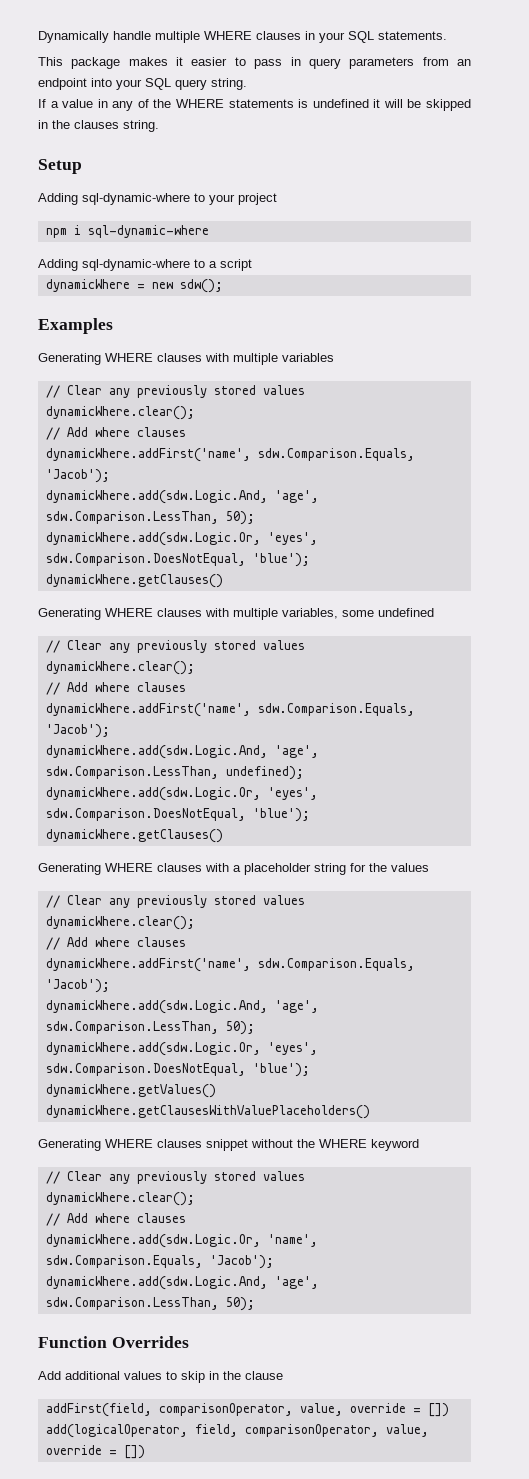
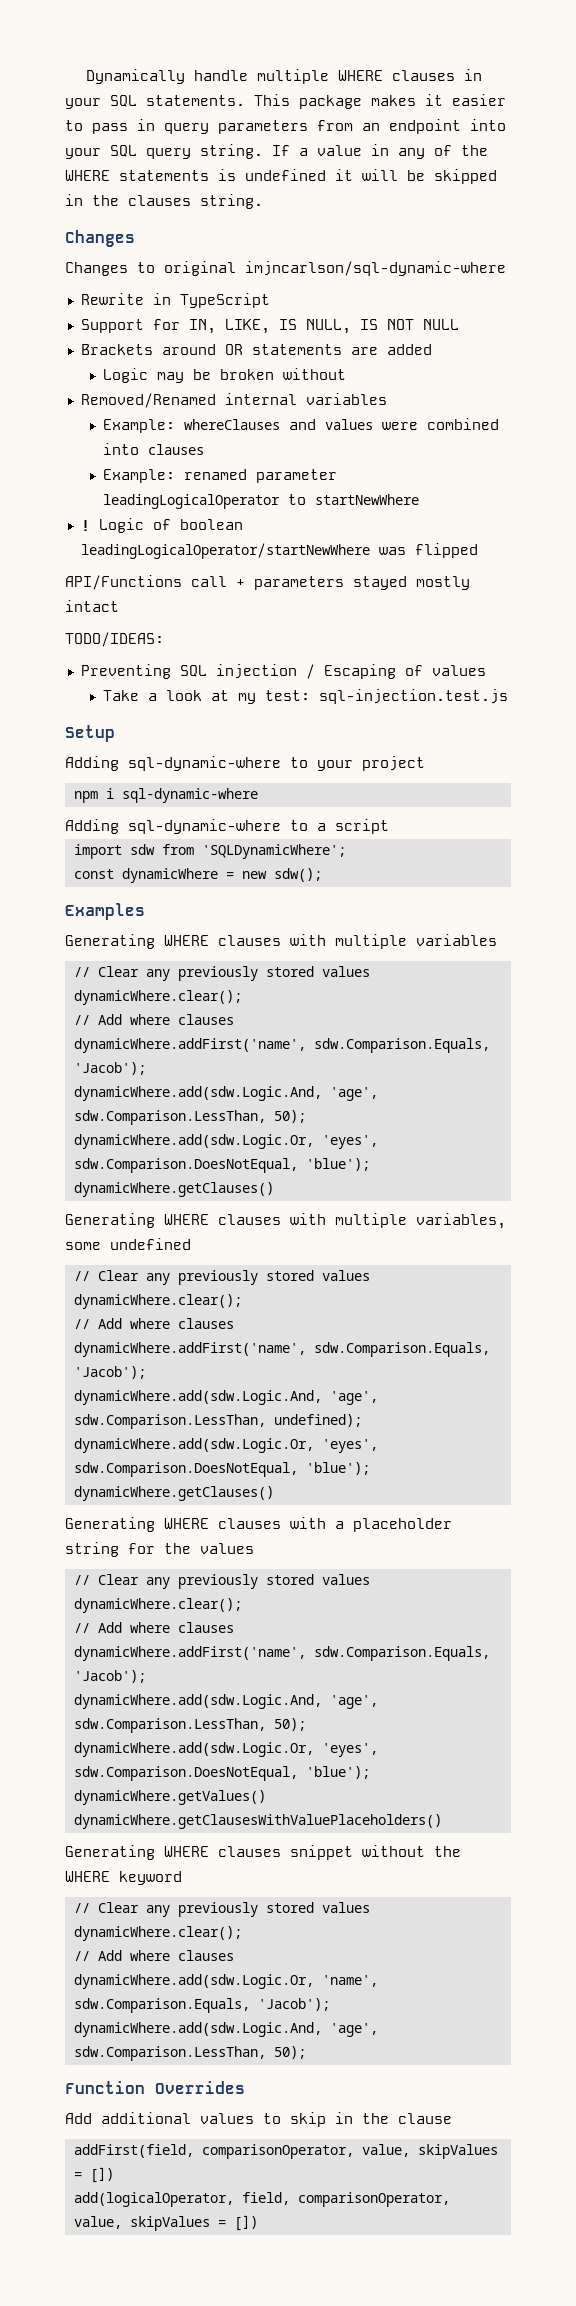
(447, 35) // -> (245, 100) none
(247, 84) // -> (263, 151) none
(159, 126) none -> [65,230,135,247] [65,261,506,276] [80,293,270,308] [80,319,459,334] [80,344,432,355] [102,368,346,383] [80,393,387,408] [102,418,499,433] [102,443,204,455] [102,469,337,483] [102,494,419,509] [80,518,243,533] [80,543,478,559] [65,575,470,590] [65,600,119,612] [65,632,164,647] [80,664,486,679] [102,689,508,704] // Changes // Changes to original imjncarlson/sql-dynamic-where // Rewrite in TypeScript // Support for IN, LIKE, IS NULL, IS NOT NULL // Brackets around OR statements are added // Logic may be broken without // Removed/Renamed internal variables // Example: whereClauses and values were combined into clauses // Example: renamed parameter leadingLogicalOperator to startNewWhere // ! Logic of boolean leadingLogicalOperator/startNewWhere was flipped // API/Functions call + parameters stayed mostly intact // TODO/IDEAS: // Preventing SQL injection / Escaping of values // Take a look at my test: sql-injection.test.js
(252, 265) none -> [73,844,346,859] [73,869,114,879] import sdw from 'SQLDynamicWhere'; // const
[349,1403,406,1413] override -> [417,2144,498,2159] skipValues
[45,1445,102,1455] override -> [129,2216,210,2231] skipValues

